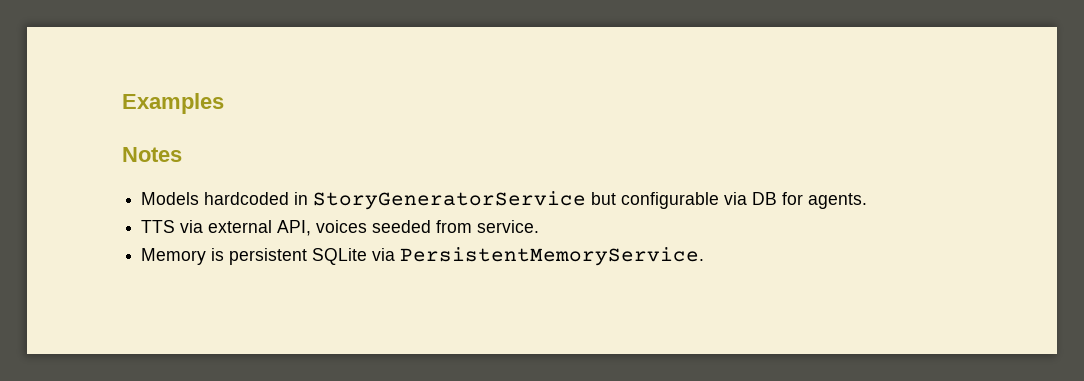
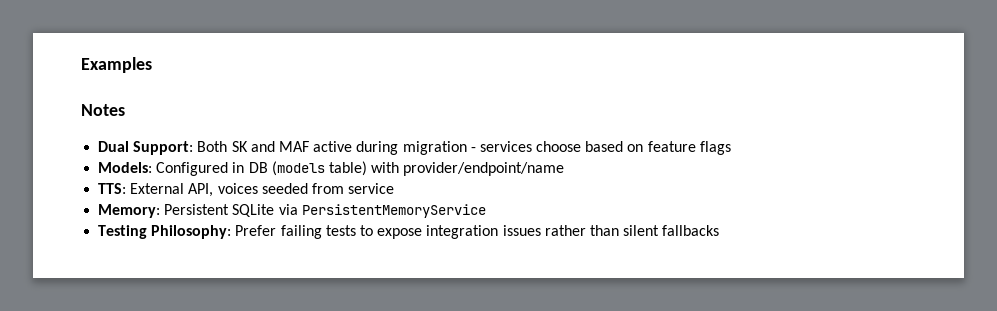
[141,191,868,210] [141,220,540,236] [141,247,705,266] Models hardcoded in StoryGeneratorService but configurable via DB for agents. // TTS via external API, voices seeded from service. // Memory is persistent SQLite via PersistentMemoryService. -> [98,141,731,155] [98,161,565,176] [98,183,395,197] [98,204,486,218] [98,225,720,239] Dual Support: Both SK and MAF active during migration - services choose based on feature flags // Models: Configured in DB (models table) with provider/endpoint/name // TTS: External API, voices seeded from service // Memory: Persistent SQLite via PersistentMemoryService // Testing Philosophy: Prefer failing tests to expose integration issues rather than silent fallbacks

